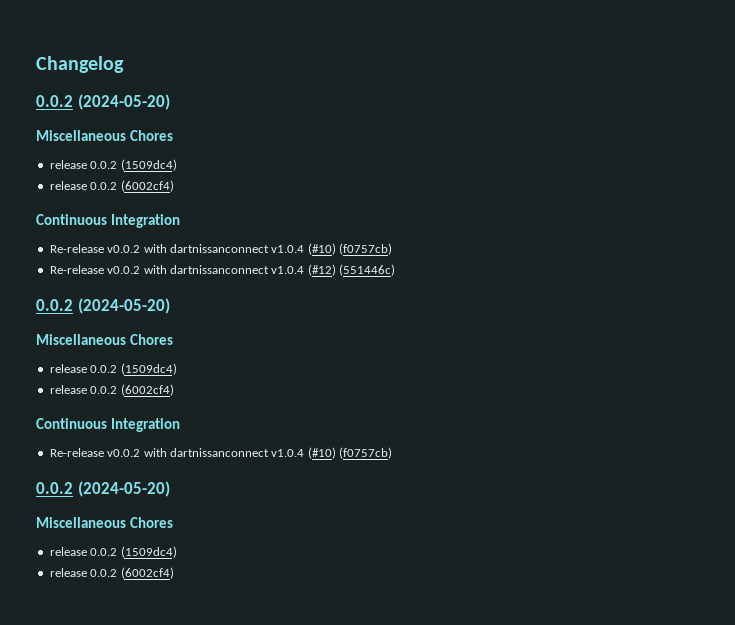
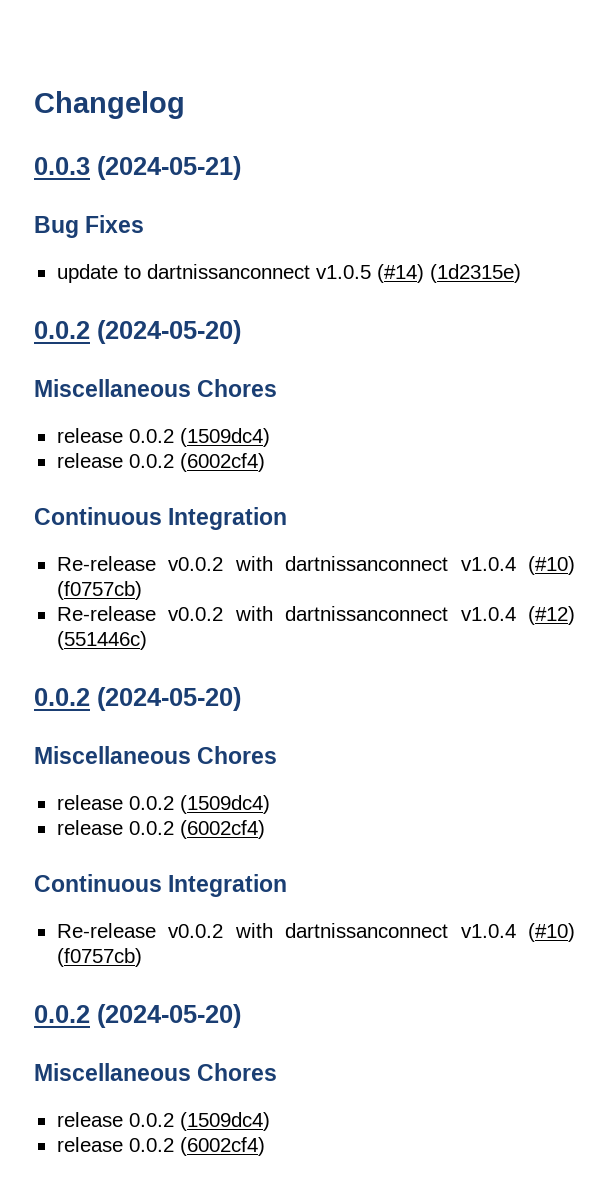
(124, 64) none -> [34,156,241,180] [34,215,145,238] [56,264,521,283] // 0.0.3 (2024-05-21) // Bug Fixes // update to dartnissanconnect v1.0.5 (#14) (1d2315e)

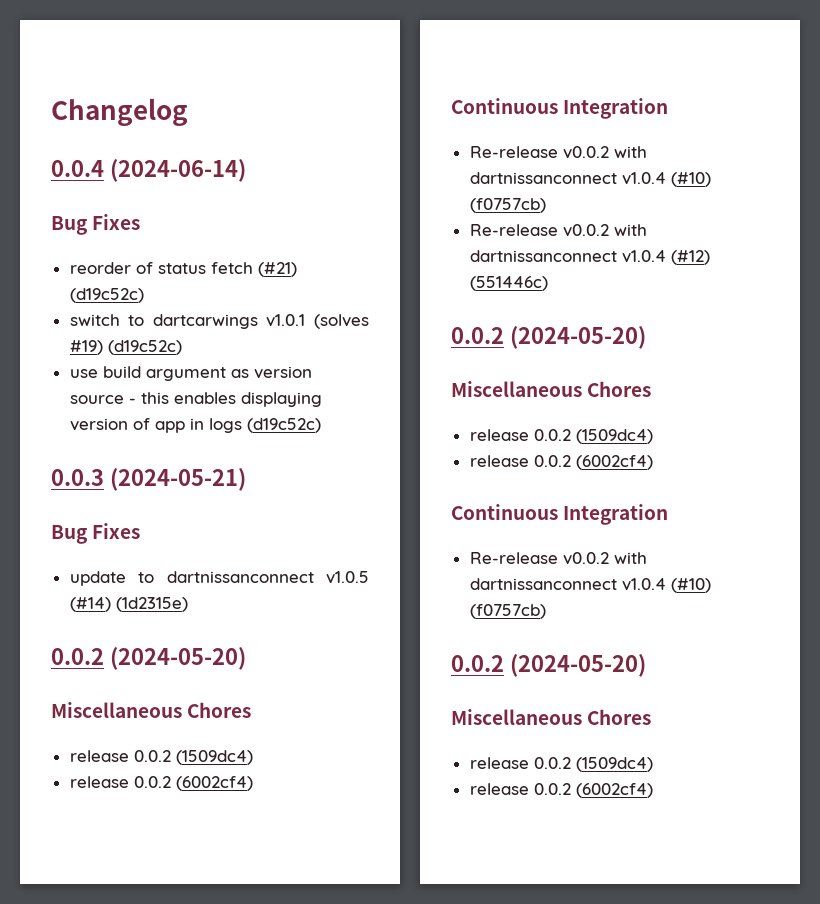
(185, 105) none -> [51,159,246,182] [51,214,141,235] [69,262,297,277] [69,288,144,303] [69,314,369,329] [69,340,182,355] [69,366,312,381] [69,392,322,407] [69,418,321,433] // 0.0.4 (2024-06-14) // Bug Fixes // reorder of status fetch (#21) (d19c52c) // switch to dartcarwings v1.0.1 (solves #19) (d19c52c) // use build argument as version source - this enables displaying version of app in logs (d19c52c)

